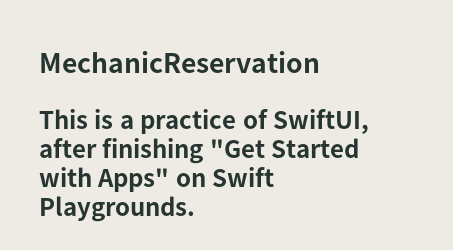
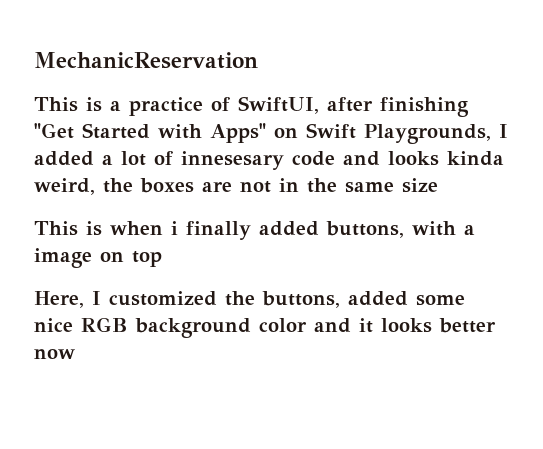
[39,196,195,222] Playgrounds. -> [364,124,508,144] [34,151,504,170] [34,178,438,195] [34,221,475,240] [34,248,162,268] [34,291,465,308] [34,317,496,338] [34,349,75,359] Playgrounds, I added a lot of innesesary code and looks kinda weird, the boxes are not in the same size // This is when i finally added buttons, with a image on top // Here, I customized the buttons, added some nice RGB background color and it looks better now

